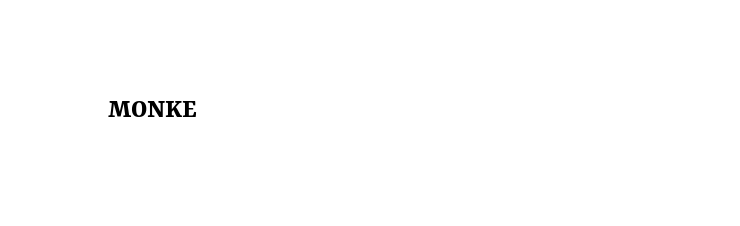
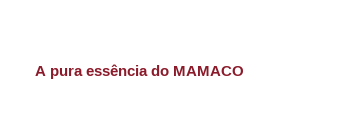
[108,101,197,117] MONKE -> [35,64,245,79] A pura essência do MAMACO

